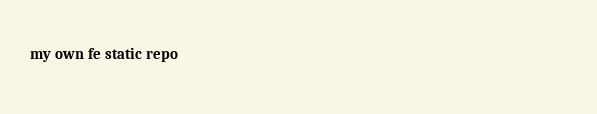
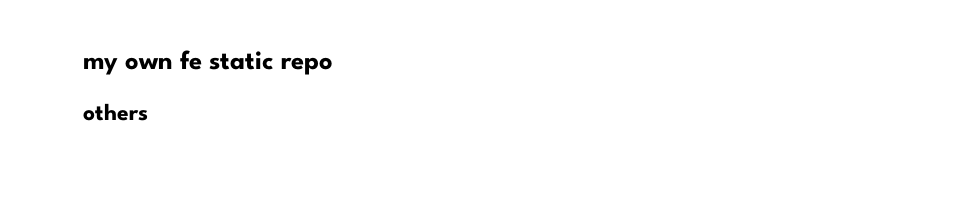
(179, 56) none -> [83,103,148,121] // others

